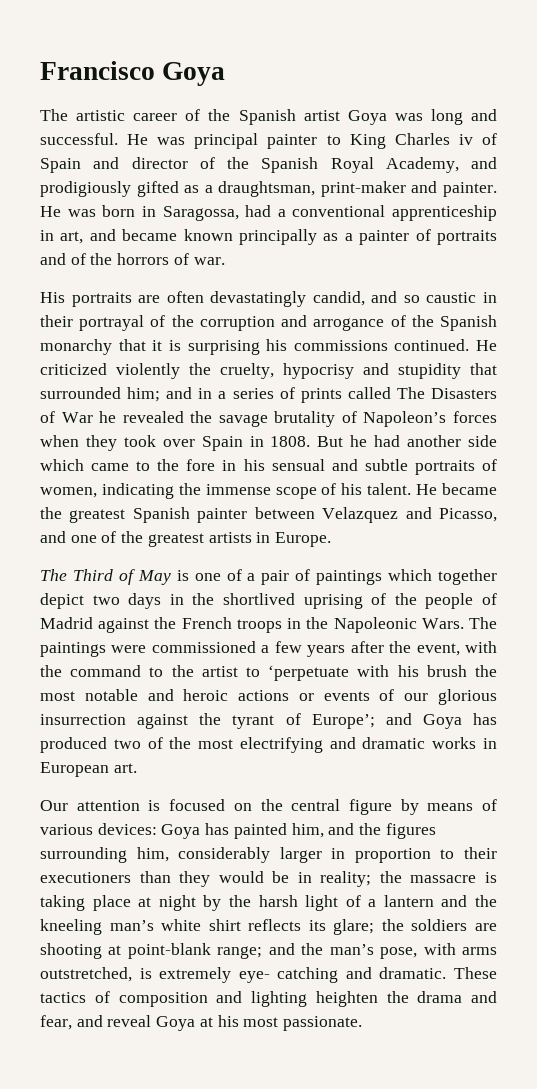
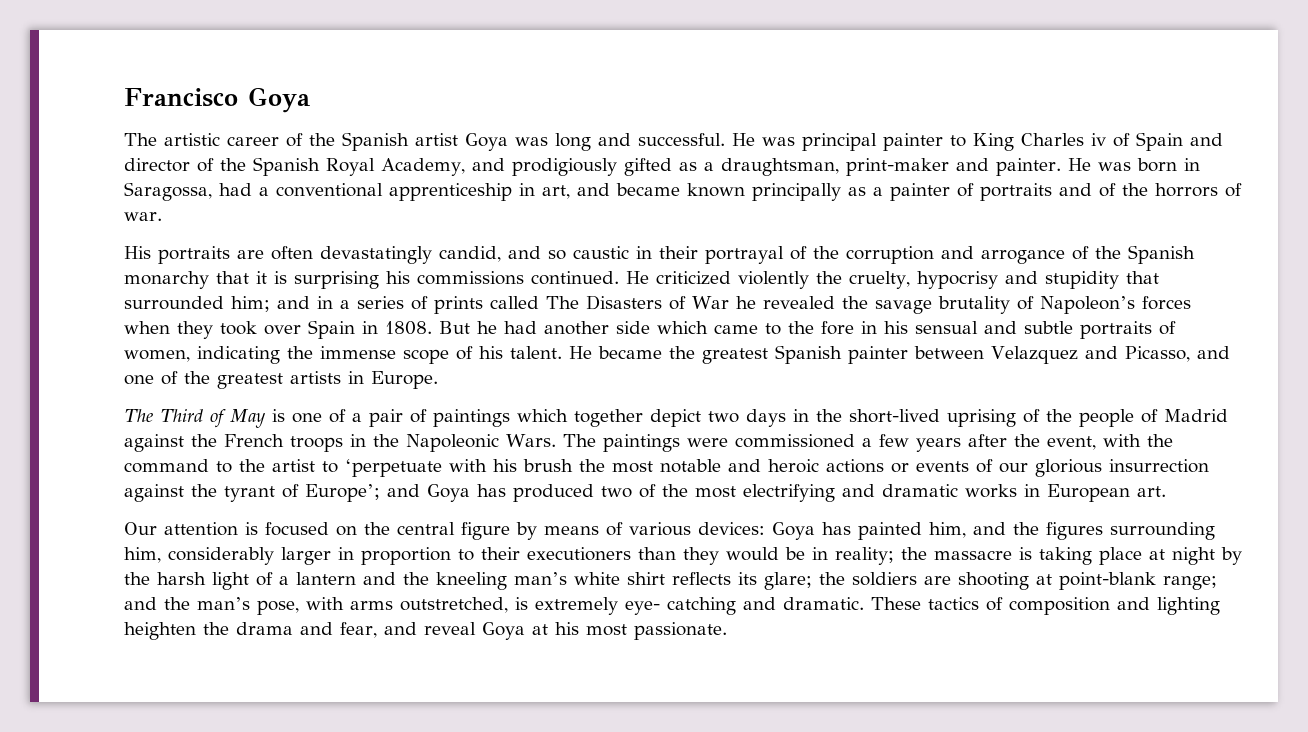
[222,593,295,605] shortlived -> [849,409,940,423] short-lived

